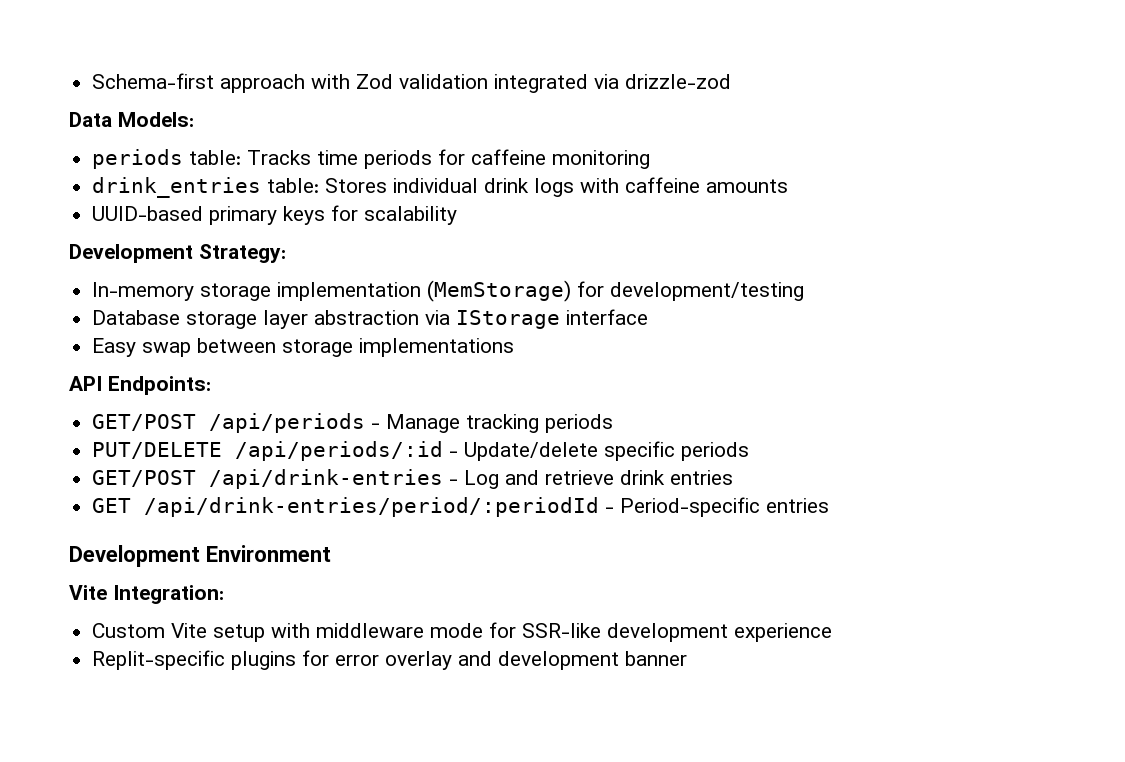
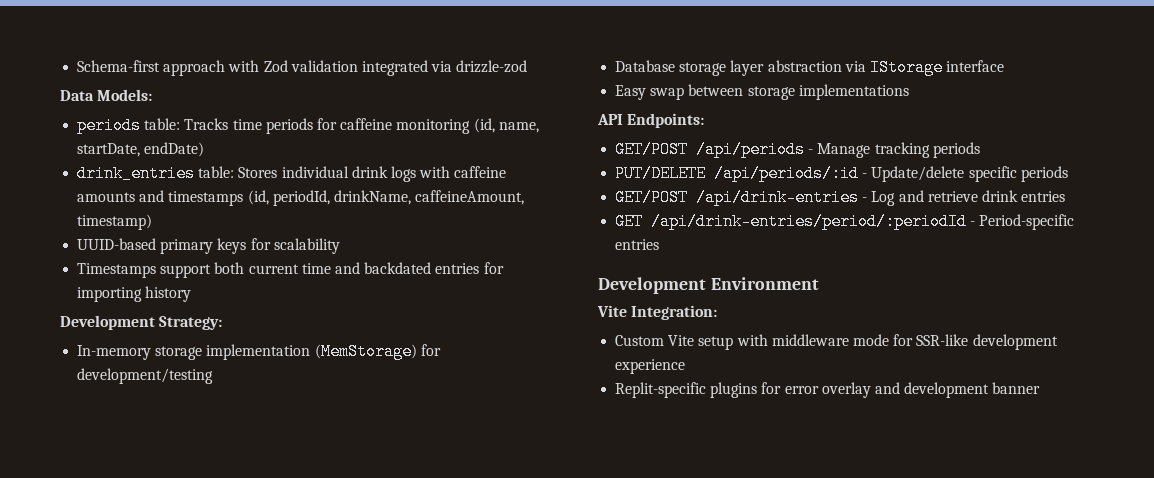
(651, 159) none -> [473,118,539,133] [77,142,205,157] (id, name, startDate, endDate)
(789, 186) none -> [139,190,525,206] [77,214,153,230] and timestamps (id, periodId, drinkName, caffeineAmount, timestamp)
(458, 215) none -> [77,262,504,278] [77,286,192,302] // Timestamps support both current time and backdated entries for importing history

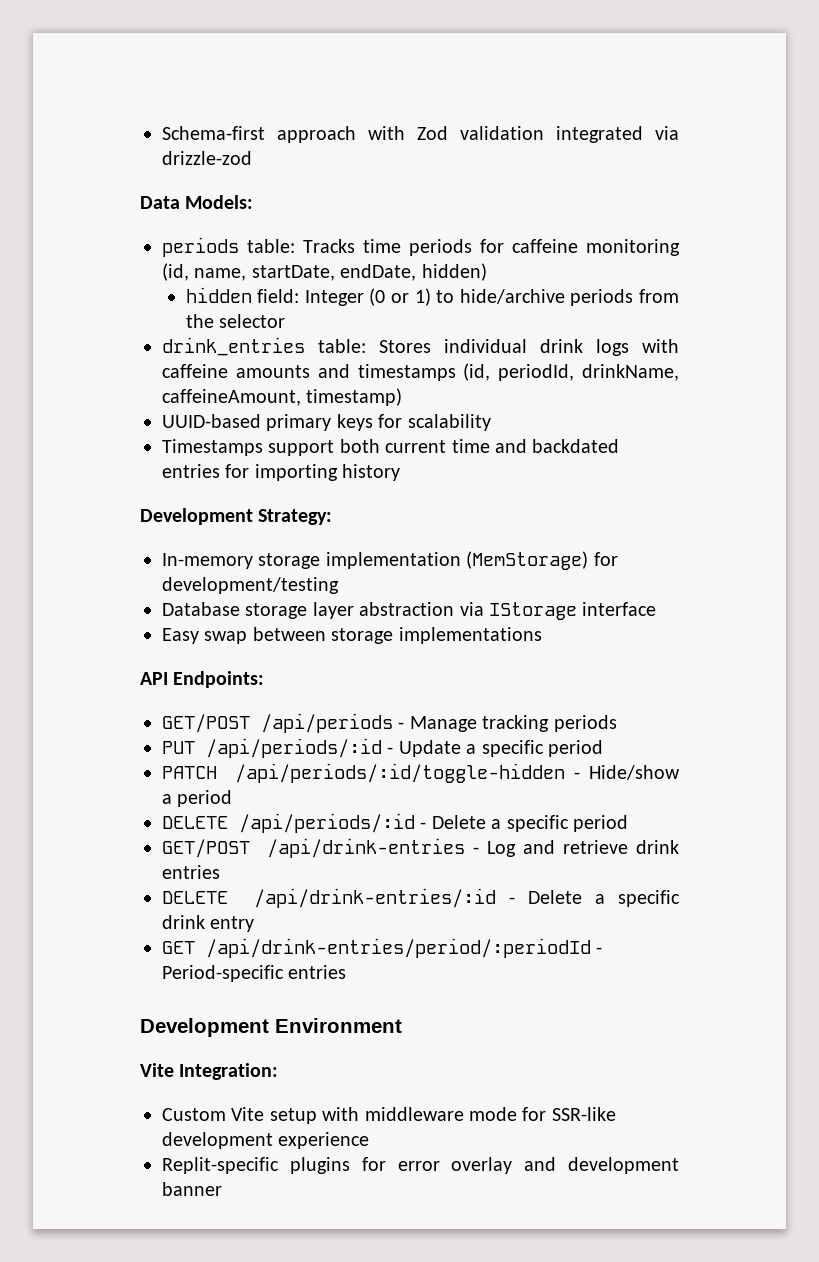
[144,142,205,157] endDate) -> [340,263,487,281] [185,287,679,306] [185,314,285,328] endDate, hidden) // hidden field: Integer (0 or 1) to hide/archive periods from the selector
[615,165,1068,182] PUT/DELETE /api/periods/:id - Update/delete specific periods -> [162,738,603,758] [162,763,680,783] [162,790,233,807] [162,813,628,833] PUT /api/periods/:id - Update a specific period // PATCH /api/periods/:id/toggle-hidden - Hide/show a period // DELETE /api/periods/:id - Delete a specific period
(1066, 196) none -> [162,888,680,908] [162,915,255,932] // DELETE /api/drink-entries/:id - Delete a specific drink entry

